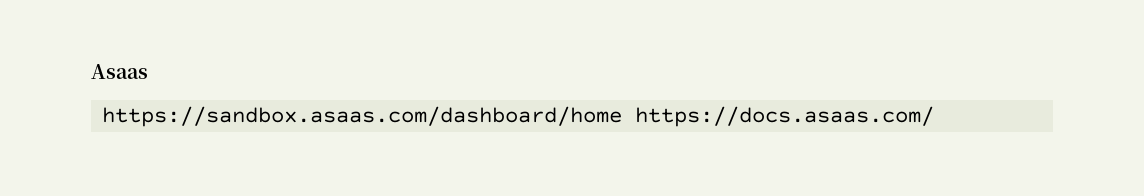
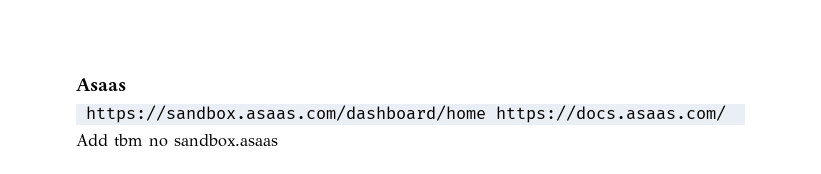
(934, 116) none -> [76,134,278,147] // Add tbm no sandbox.asaas

